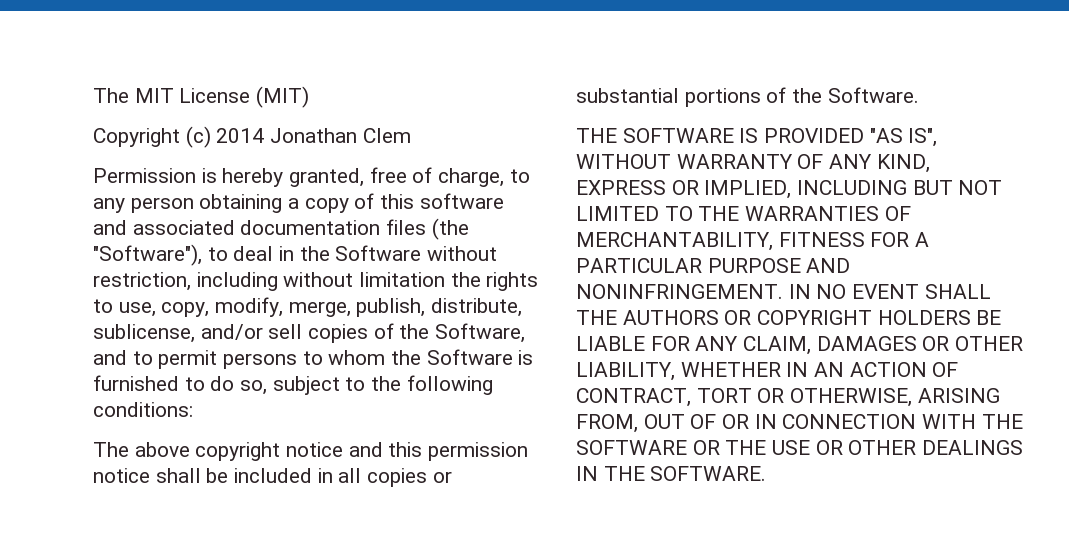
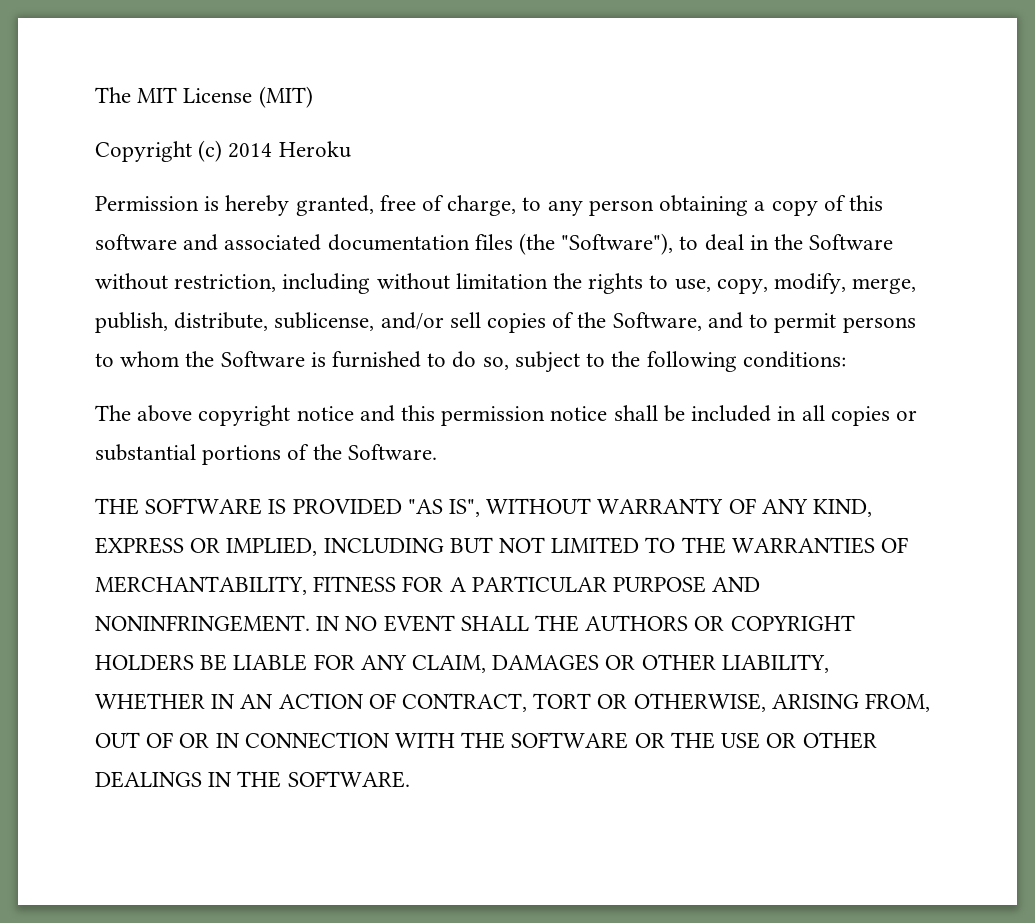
[270,128,411,143] Jonathan Clem -> [278,141,351,158] Heroku

